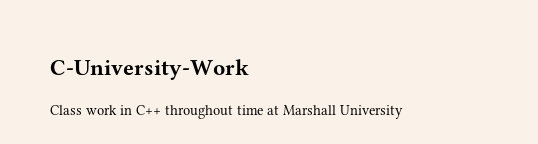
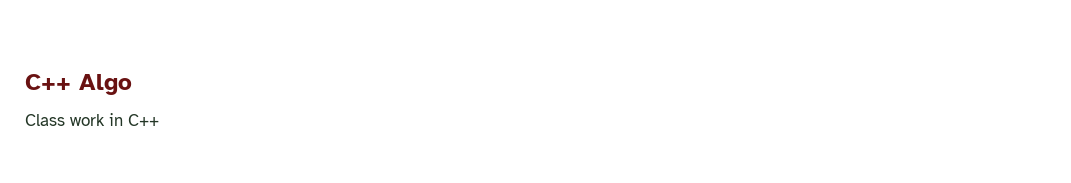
[50,59,249,80] C-University-Work -> [25,74,132,95] C++ Algo
[165,105,403,119] throughout time at Marshall University -> (159, 120) none

